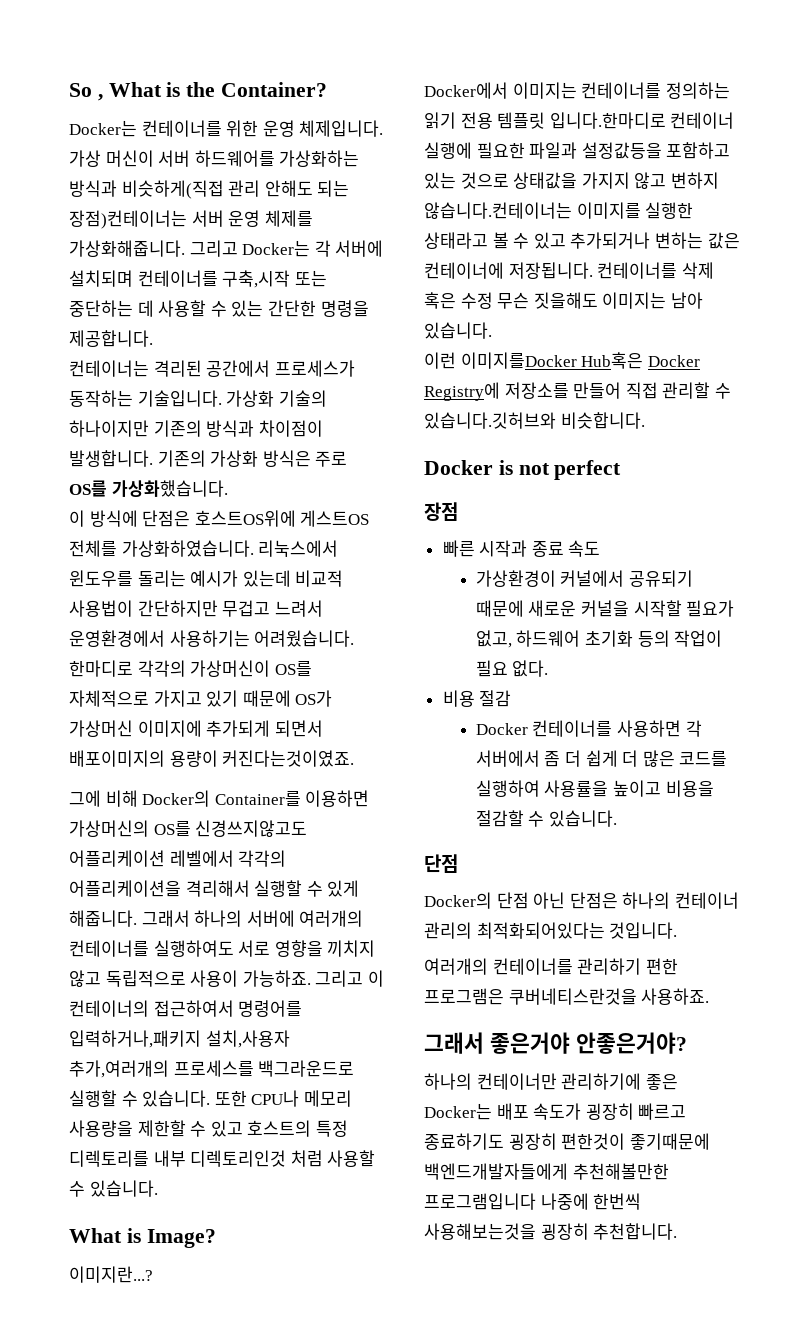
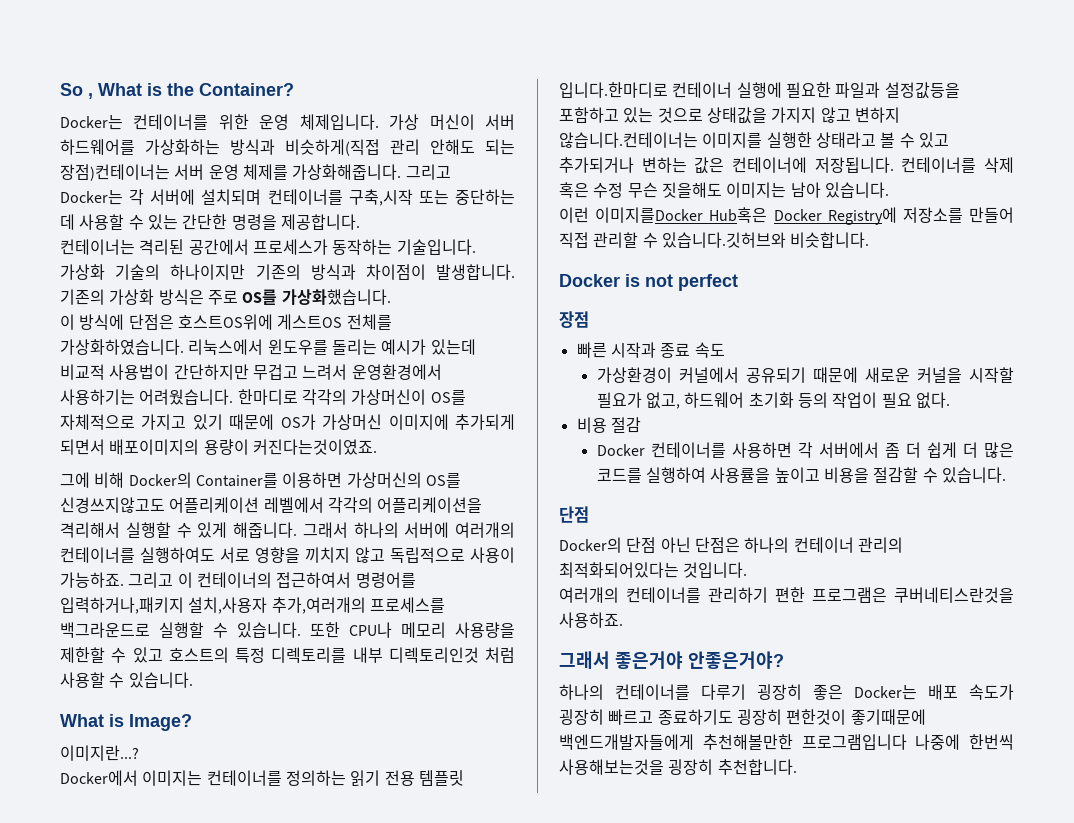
[476,1073,642,1090] 컨테이너만 관리하기에 -> [615,684,802,700] 컨테이너를 다루기 굉장히

